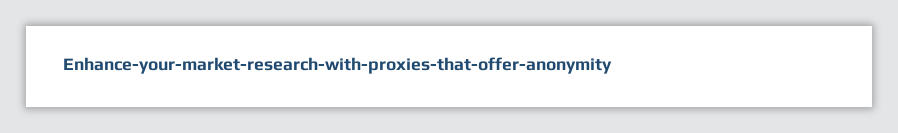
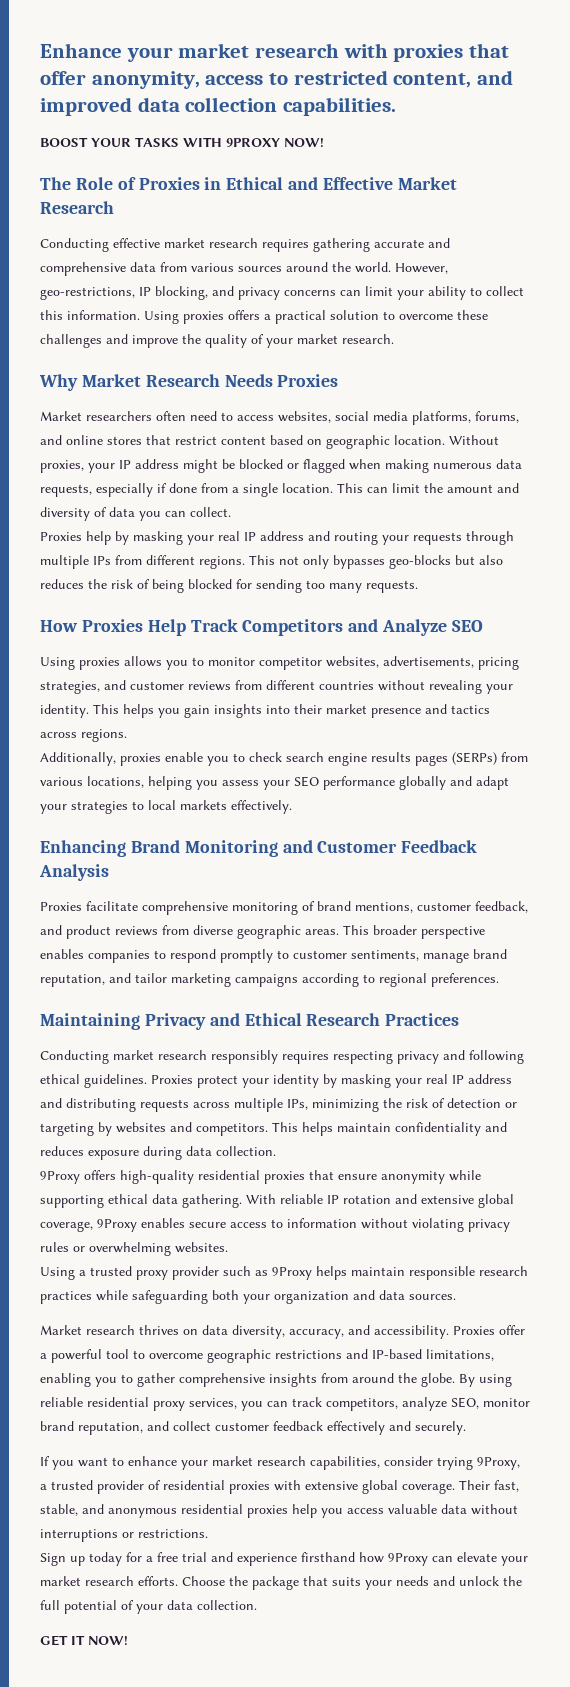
[63,57,612,74] Enhance-your-market-research-with-proxies-that-offer-anonymity -> [40,43,510,62] [40,70,514,89] [40,97,397,116] [40,137,324,147] [40,177,457,190] [40,201,114,214] [40,238,450,252] [40,262,448,276] [40,286,524,300] [40,310,488,324] [40,334,394,348] [39,374,339,391] [40,411,519,425] [40,435,499,449] [40,459,522,473] [40,483,519,497] [40,507,231,521] [40,531,514,545] [40,555,503,569] [40,579,418,593] [40,619,484,636] [40,656,519,670] [40,680,513,694] [40,704,490,718] [40,729,127,742] [40,752,528,766] [40,776,509,790] [40,800,292,814] [40,840,478,857] [39,864,109,881] [40,901,528,915] [40,925,485,939] [40,949,507,963] [40,973,499,987] [40,1013,460,1030] [40,1050,524,1064] [40,1074,512,1088] [40,1098,517,1112] [40,1122,507,1136] [40,1146,276,1160] [40,1170,481,1184] [40,1194,514,1208] [40,1218,510,1232] [40,1242,228,1256] [40,1266,528,1280] [40,1290,456,1304] [40,1325,525,1339] [40,1349,494,1363] [40,1373,512,1387] [40,1397,530,1411] [40,1421,466,1435] [40,1456,520,1470] [40,1480,519,1494] [40,1504,518,1518] [40,1529,208,1542] [40,1552,528,1566] [40,1576,522,1590] [40,1600,257,1614] [40,1635,128,1646] Enhance your market research with proxies that offer anonymity, access to restricted content, and improved data collection capabilities. // BOOST YOUR TASKS WITH 9PROXY NOW! // The Role of Proxies in Ethical and Effective Market Research // Conducting effective market research requires gathering accurate and comprehensive data from various sources around the world. However, geo-restrictions, IP blocking, and privacy concerns can limit your ability to collect this information. Using proxies offers a practical solution to overcome these challenges and improve the quality of your market research. // Why Market Research Needs Proxies // Market researchers often need to access websites, social media platforms, forums, and online stores that restrict content based on geographic location. Without proxies, your IP address might be blocked or flagged when making numerous data requests, especially if done from a single location. This can limit the amount and diversity of data you can collect. // Proxies help by masking your real IP address and routing your requests through multiple IPs from different regions. This not only bypasses geo-blocks but also reduces the risk of being blocked for sending too many requests. // How Proxies Help Track Competitors and Analyze SEO // Using proxies allows you to monitor competitor websites, advertisements, pricing strategies, and customer reviews from different countries without revealing your identity. This helps you gain insights into their market presence and tactics across regions. // Additionally, proxies enable you to check search engine results pages (SERPs) from various locations, helping you assess your SEO performance globally and adapt your strategies to local markets effectively. // Enhancing Brand Monitoring and Customer Feedback Analysis // Proxies facilitate comprehensive monitoring of brand mentions, customer feedback, and product reviews from diverse geographic areas. This broader perspective enables companies to respond promptly to customer sentiments, manage brand reputation, and tailor marketing campaigns according to regional preferences. // Maintaining Privacy and Ethical Research Practices // Conducting market research responsibly requires respecting privacy and following ethical guidelines. Proxies protect your identity by masking your real IP address and distributing requests across multiple IPs, minimizing the risk of detection or targeting by websites and competitors. This helps maintain confidentiality and reduces exposure during data collection. // 9Proxy offers high-quality residential proxies that ensure anonymity while supporting ethical data gathering. With reliable IP rotation and extensive global coverage, 9Proxy enables secure access to information without violating privacy rules or overwhelming websites. // Using a trusted proxy provider such as 9Proxy helps maintain responsible research practices while safeguarding both your organization and data sources. // Market research thrives on data diversity, accuracy, and accessibility. Proxies offer a powerful tool to overcome geographic restrictions and IP-based limitations, enabling you to gather comprehensive insights from around the globe. By using reliable residential proxy services, you can track competitors, analyze SEO, monitor brand reputation, and collect customer feedback effectively and securely. // If you want to enhance your market research capabilities, consider trying 9Proxy, a trusted provider of residential proxies with extensive global coverage. Their fast, stable, and anonymous residential proxies help you access valuable data without interruptions or restrictions. // Sign up today for a free trial and experience firsthand how 9Proxy can elevate your market research efforts. Choose the package that suits your needs and unlock the full potential of your data collection. // GET IT NOW!

